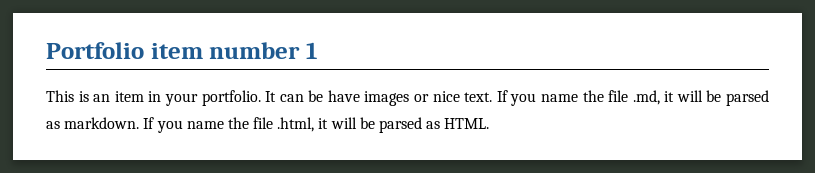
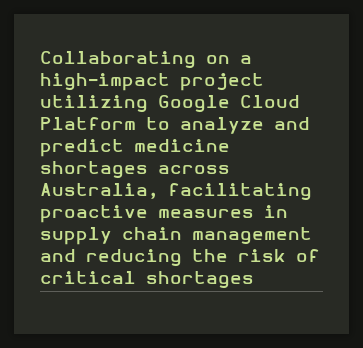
[46,42,317,59] [46,90,770,106] [46,117,490,133] Portfolio item number 1 // This is an item in your portfolio. It can be have images or nice text. If you name the file .md, it will be parsed as markdown. If you name the file .html, it will be parsed as HTML. -> [40,51,252,69] [40,73,264,91] [40,95,300,113] [40,117,310,134] [40,139,230,157] [40,161,230,179] [40,183,312,201] [40,205,288,223] [40,227,312,245] [40,249,320,267] [40,271,254,289] Collaborating on a high-impact project utilizing Google Cloud Platform to analyze and predict medicine shortages across Australia, facilitating proactive measures in supply chain management and reducing the risk of critical shortages

